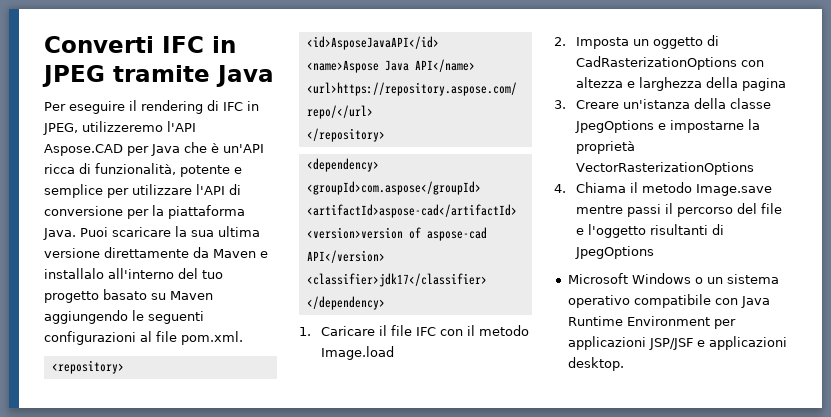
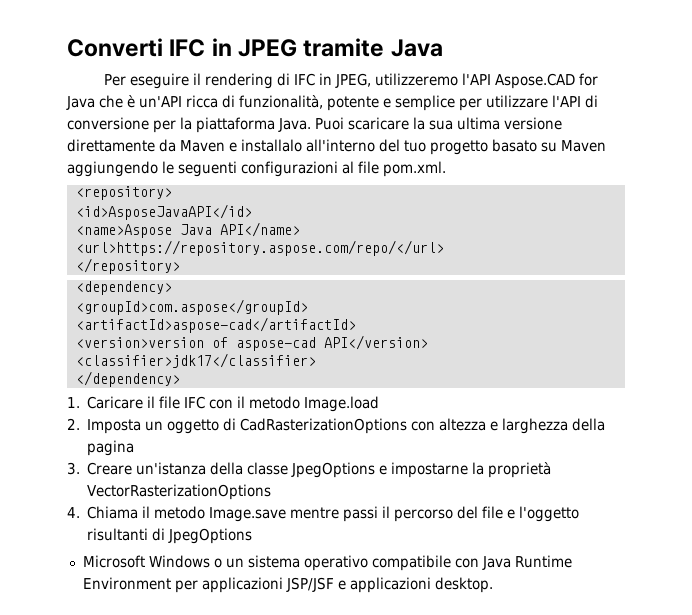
[127,146,149,156] per -> [579,73,599,86] for

